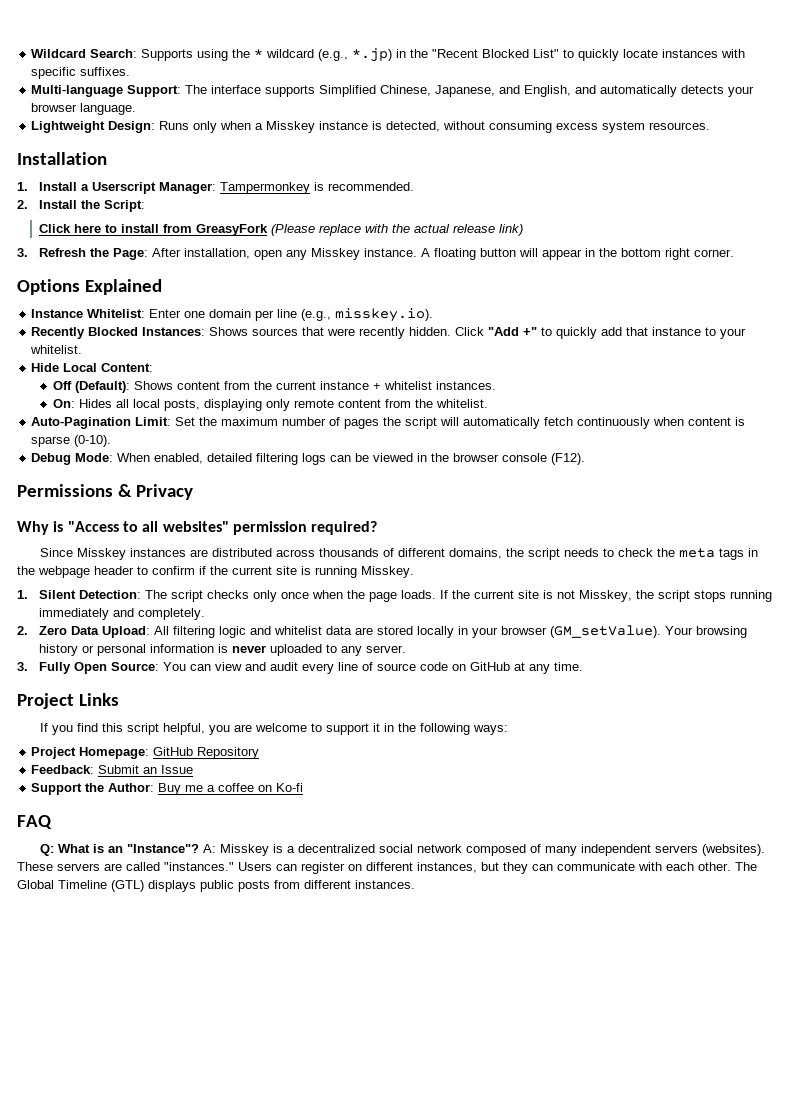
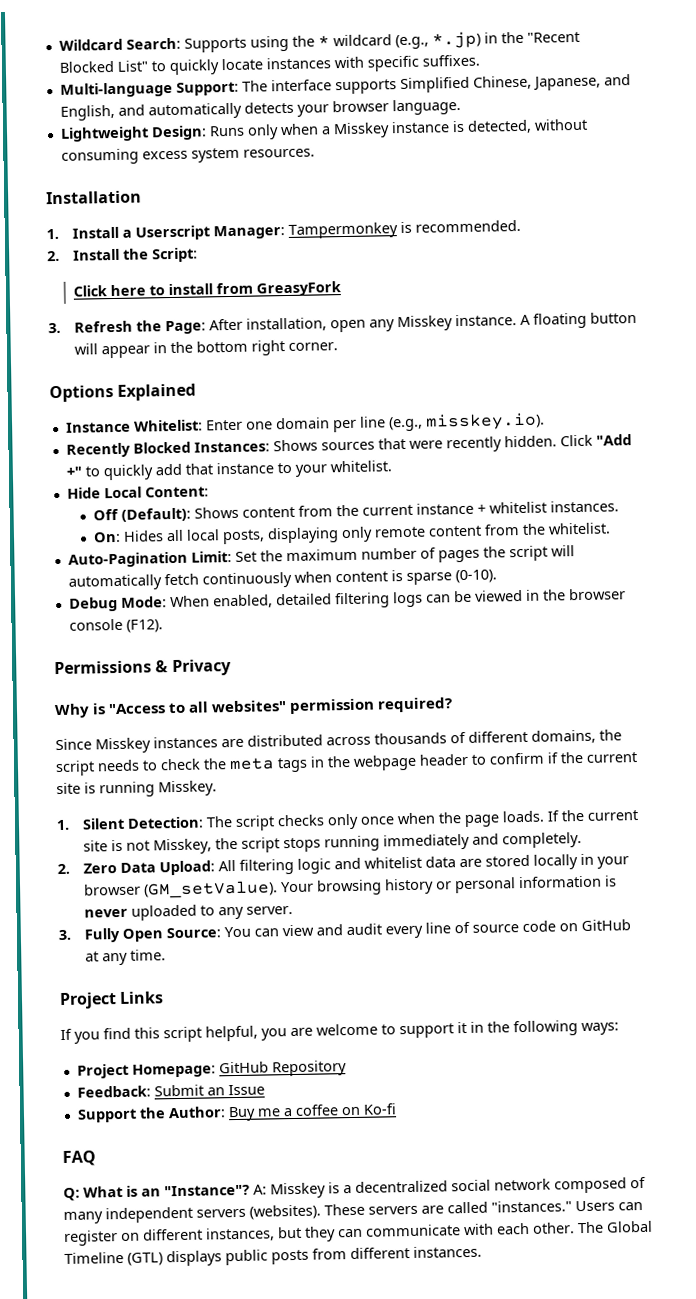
[270,224,523,236] (Please replace with the actual release link) -> (341, 289) none

